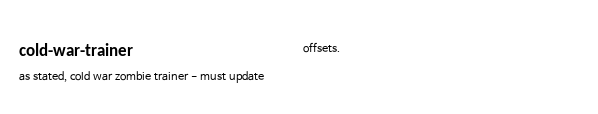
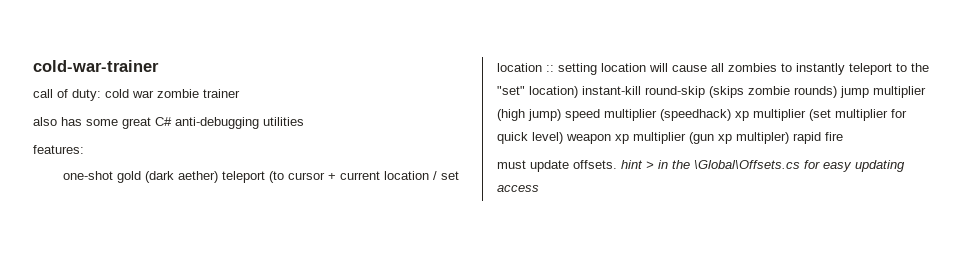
[19,71,67,82] as stated, -> [33,89,101,101] call of duty:
[190,71,264,83] [303,42,340,53] - must update offsets. -> [33,117,304,129] [33,145,84,154] [63,171,460,183] [497,63,929,75] [497,86,926,98] [497,109,907,121] [497,132,843,144] [497,160,905,172] [497,185,539,192] // also has some great C# anti-debugging utilities // features: // one-shot gold (dark aether) teleport (to cursor + current location / set location :: setting location will cause all zombies to instantly teleport to the "set" location) instant-kill round-skip (skips zombie rounds) jump multiplier (high jump) speed multiplier (speedhack) xp multiplier (set multiplier for quick level) weapon xp multiplier (gun xp multipler) rapid fire // must update offsets. hint > in the \Global\Offsets.cs for easy updating access

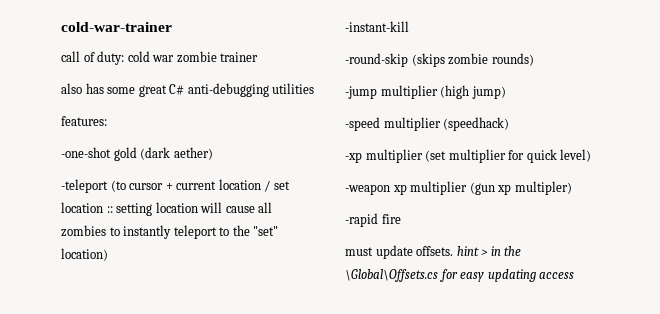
[63,171,114,180] one-shot -> [61,147,111,158] -one-shot
[222,171,266,183] teleport -> [61,179,108,193] // -teleport
[582,86,705,98] instant-kill round-skip -> [345,21,409,32] [345,53,408,67] // -instant-kill // -round-skip
[840,86,869,98] jump -> [345,86,377,99] // -jump
[565,109,600,121] speed -> [345,117,380,131] // -speed
[735,111,749,121] xp -> [345,152,362,163] // -xp
[566,134,611,144] weapon -> [345,184,390,195] // -weapon
[793,132,821,144] rapid -> [345,213,378,227] // -rapid

